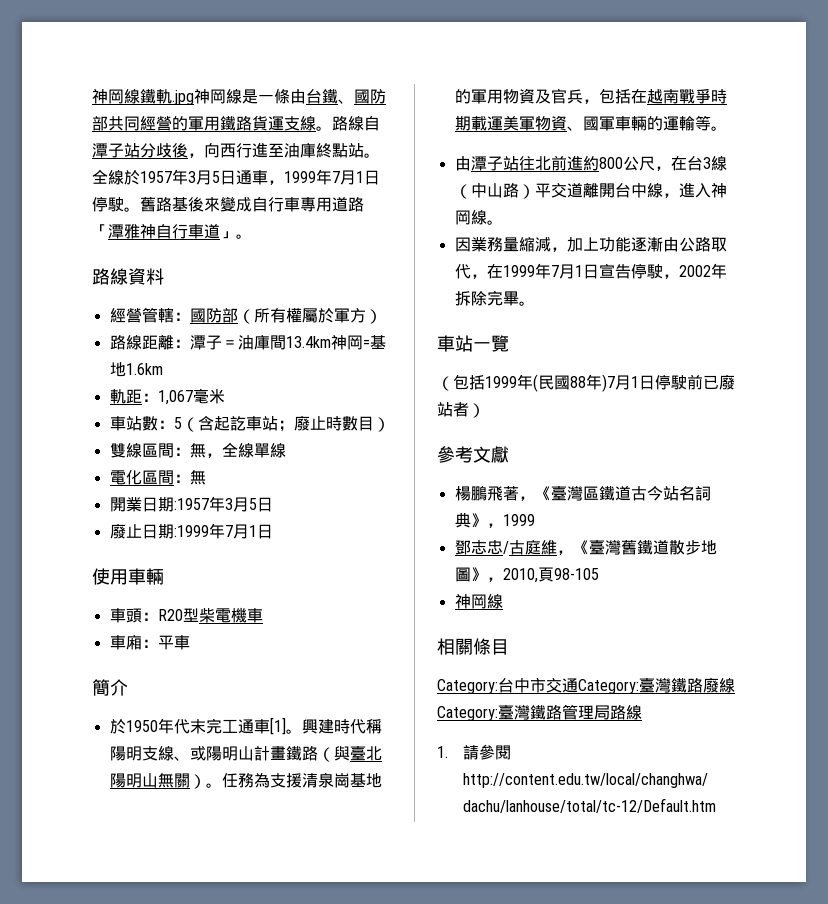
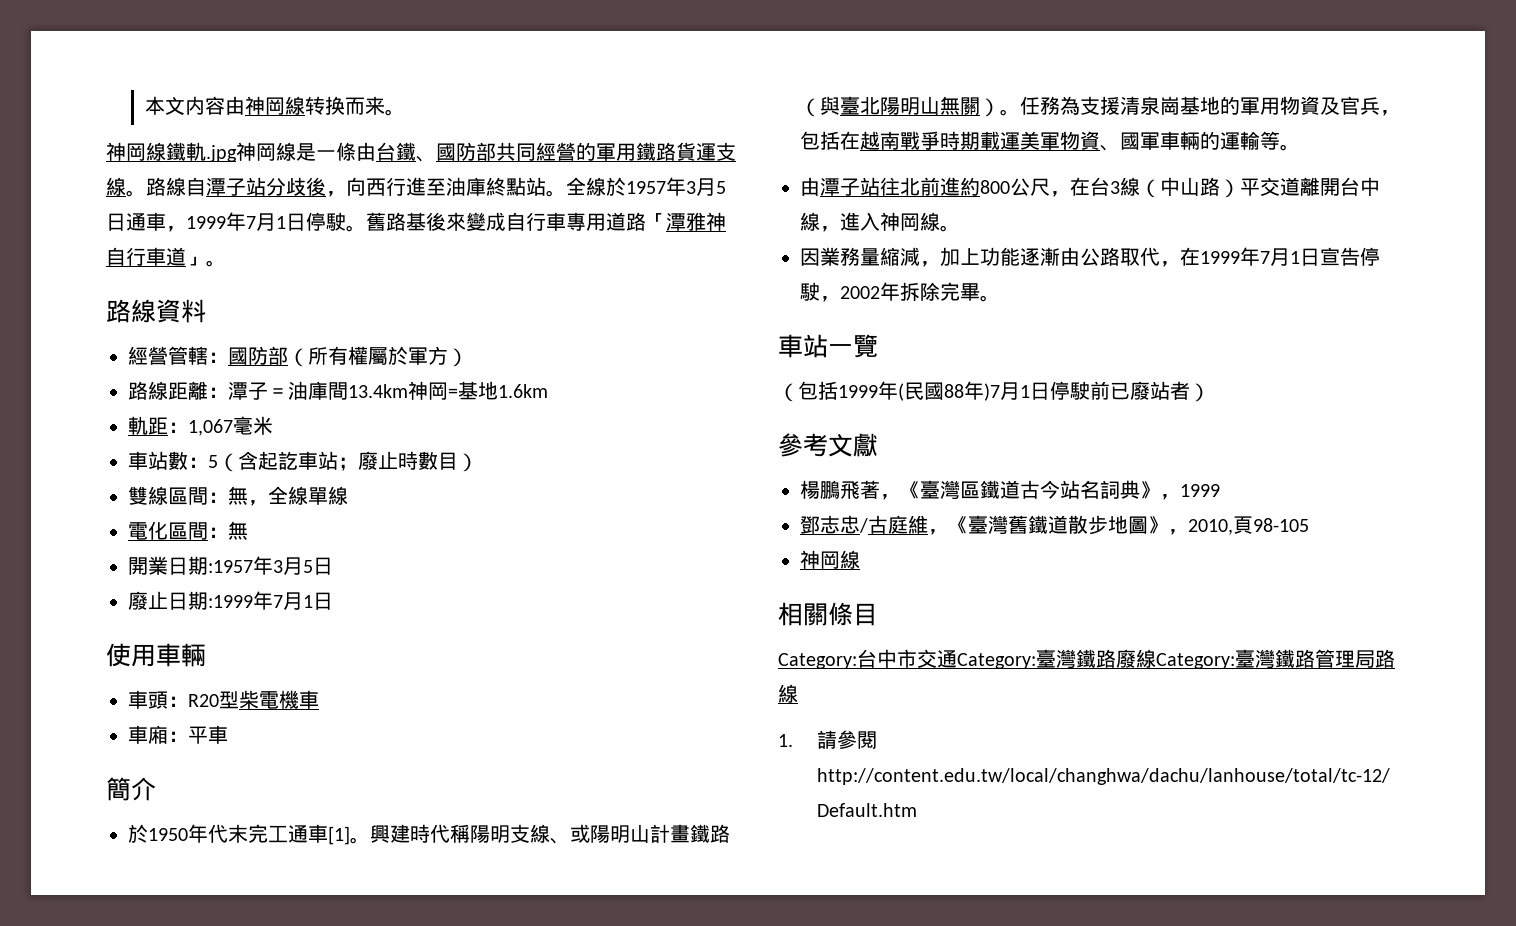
(92, 96) none -> [144,96,405,116] 本文内容由神岡線转换而来。 //

